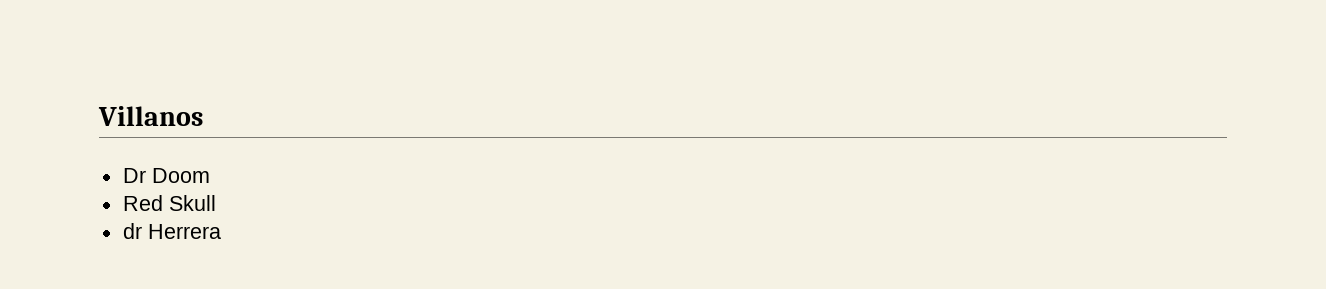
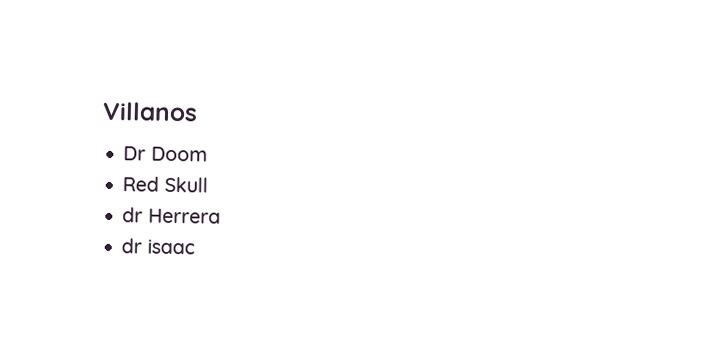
(221, 231) none -> [121,238,195,255] // dr isaac

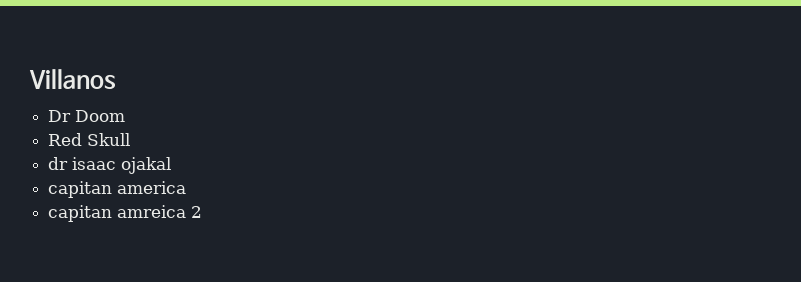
[147,208,221,224] [121,238,195,255] Herrera // dr isaac -> [72,157,172,174] [48,181,187,198] [48,205,203,222] isaac ojakal // capitan america // capitan amreica 2

